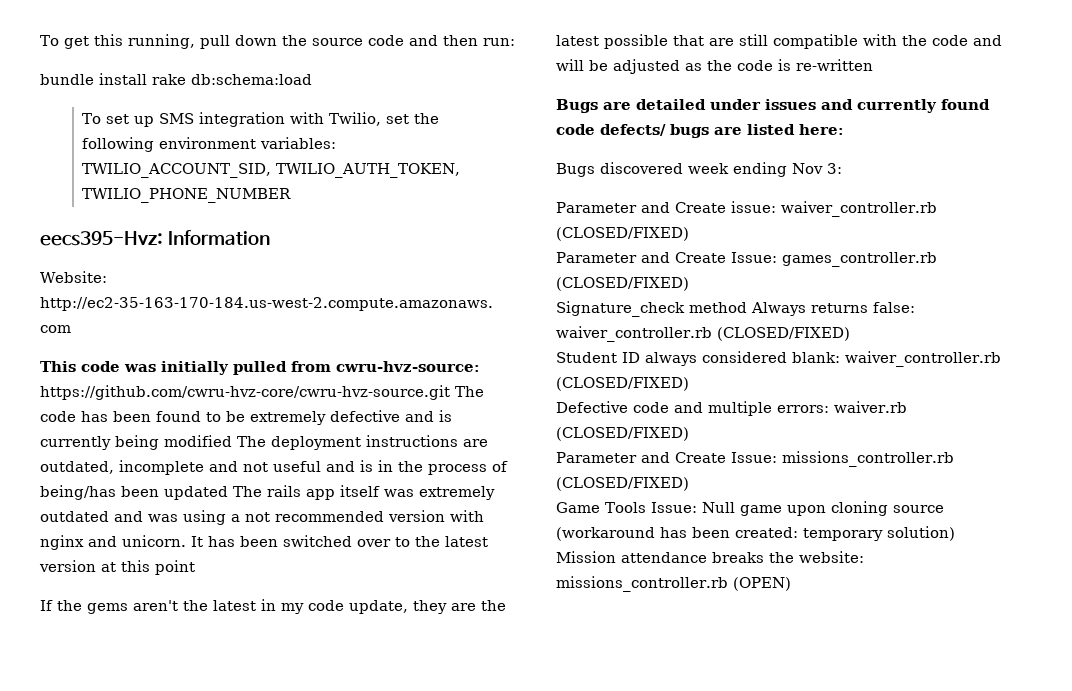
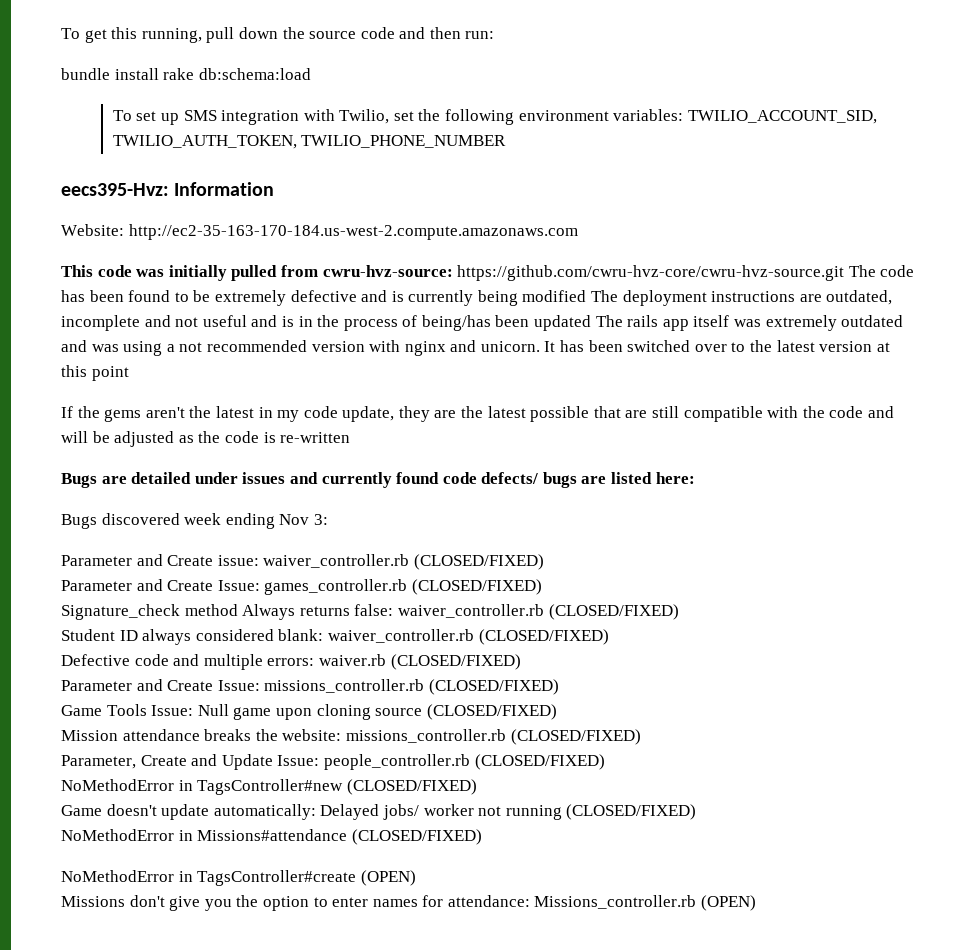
[556,526,955,541] (workaround has been created: temporary solution) -> [426,704,557,720] (CLOSED/FIXED)
(728, 584) none -> [510,729,641,745] [61,754,605,770] [61,779,477,795] [61,804,697,820] [61,829,482,845] [61,870,416,886] [61,895,697,911] (CLOSED/FIXED) // Parameter, Create and Update Issue: people_controller.rb (CLOSED/FIXED) // NoMethodError in TagsController#new (CLOSED/FIXED) // Game doesn't update automatically: Delayed jobs/ worker not running (CLOSED/FIXED) // NoMethodError in Missions#attendance (CLOSED/FIXED) // NoMethodError in TagsController#create (OPEN) // Missions don't give you the option to enter names for attendance: Missions_controller.rb

